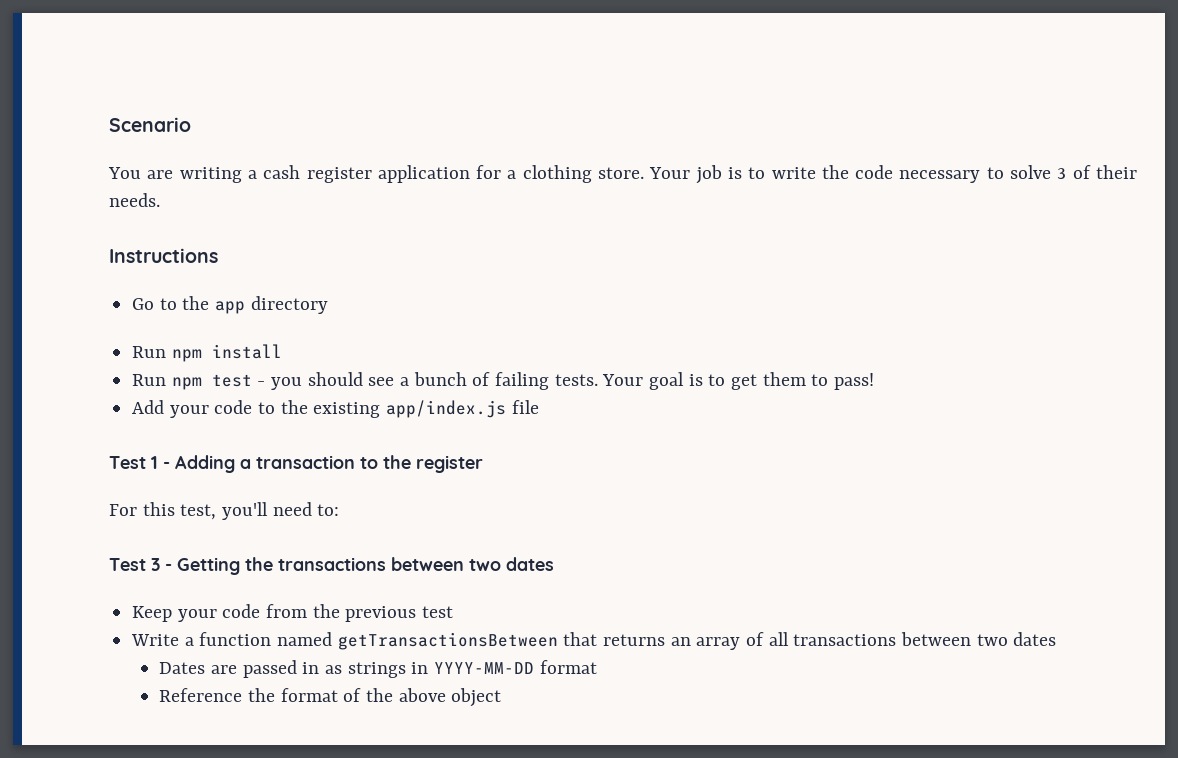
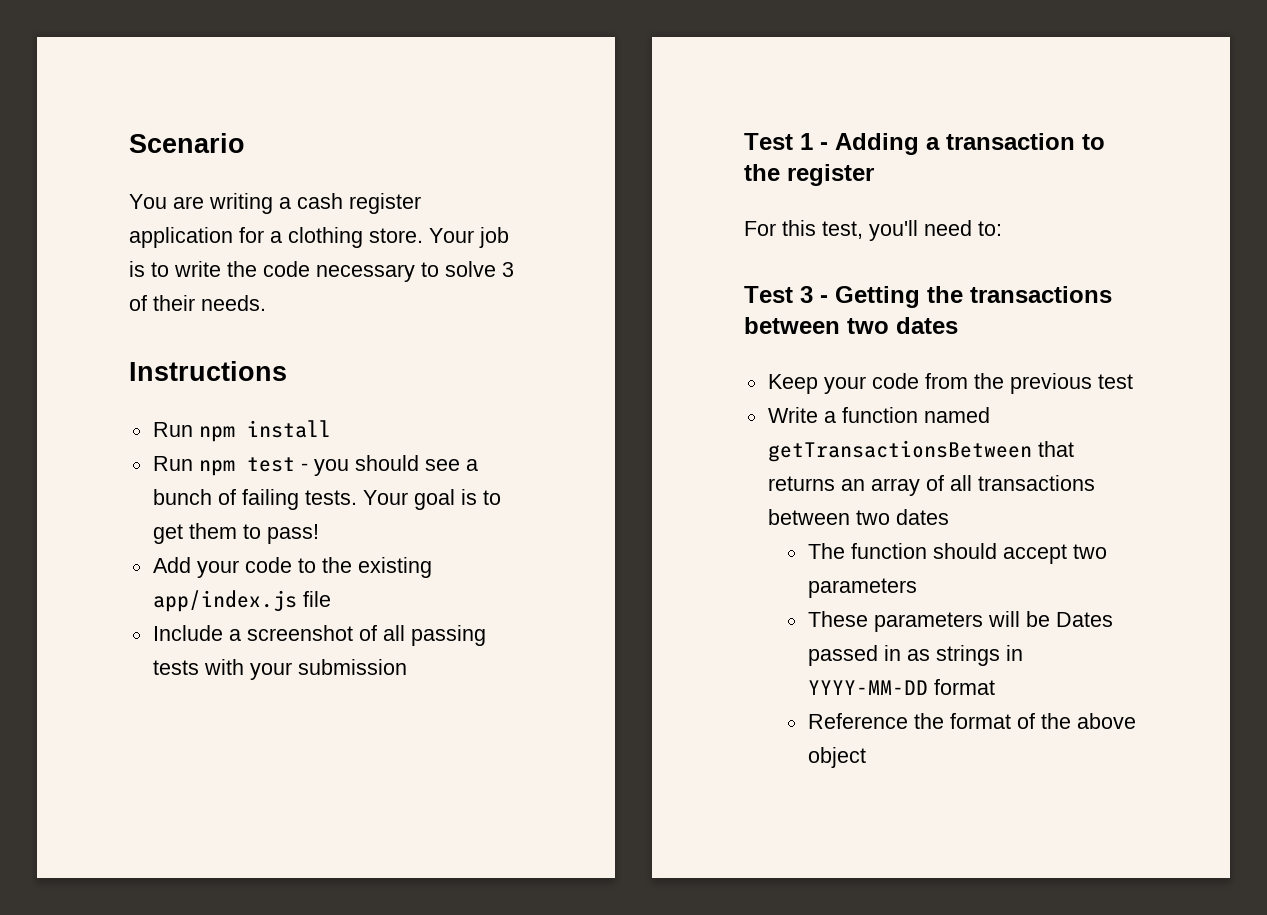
[132,296,328,314] // Go to the app directory -> (287, 371) none
(539, 407) none -> [152,625,486,646] [152,659,407,680] // Include a screenshot of all passing tests with your submission
[159,662,238,674] Dates are -> [807,543,1107,564] [807,578,917,598] [807,611,1113,632] The function should accept two parameters // These parameters will be Dates

